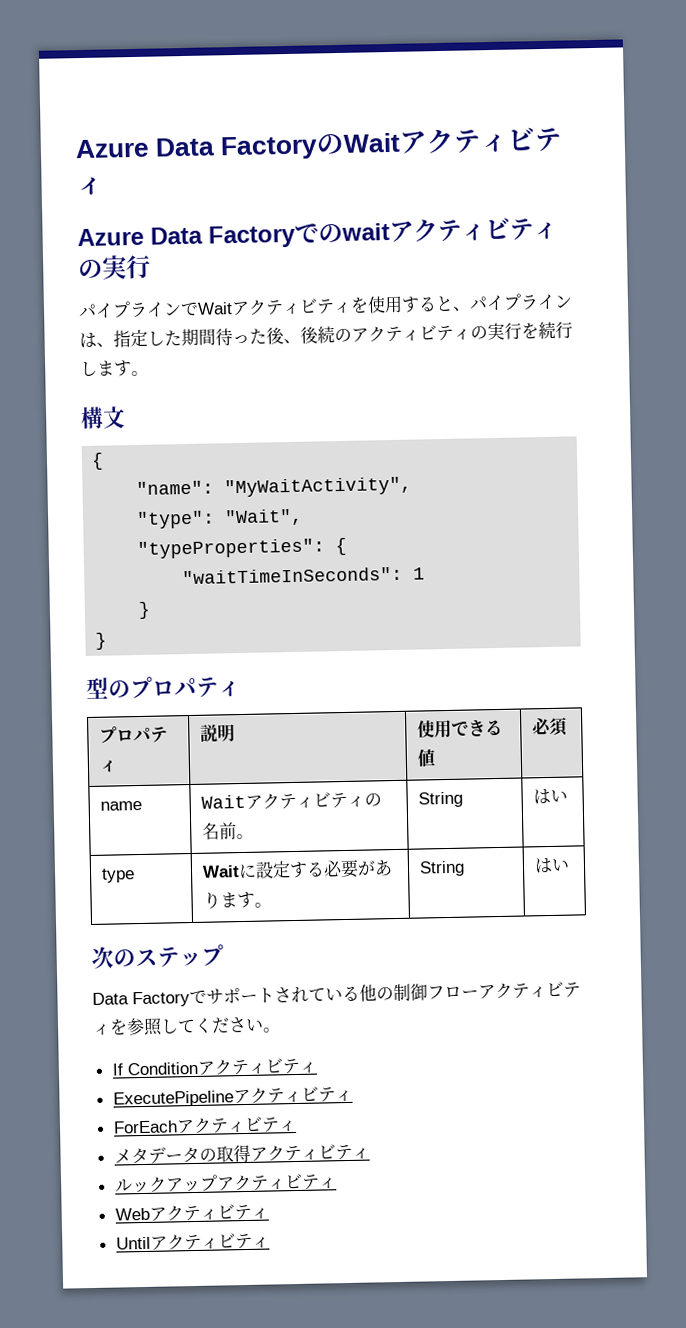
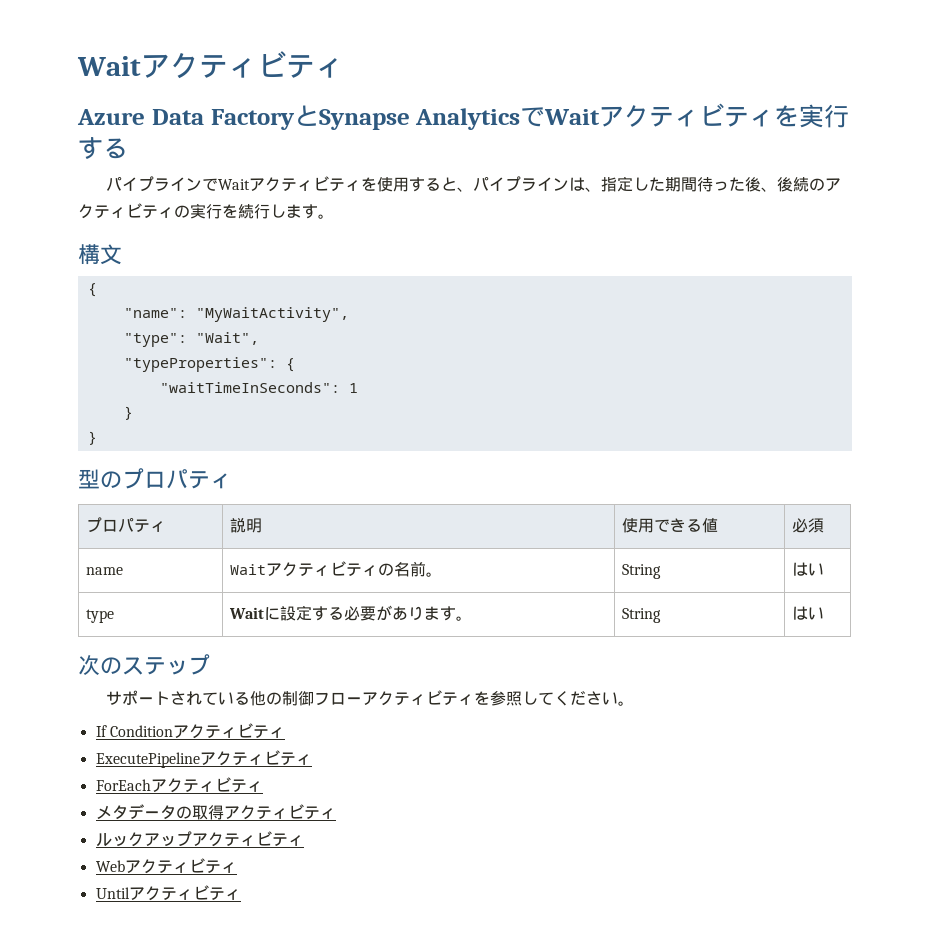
[75,133,346,161] Azure Data Factoryの -> (77, 66) none
[294,217,558,244] [78,254,151,280] でのwaitアクティビティの実行 -> [293,103,850,130] [78,137,128,160] とSynapse AnalyticsでWaitアクティビティを実行する
[92,989,207,1008] Data Factoryで -> (210, 664) none

